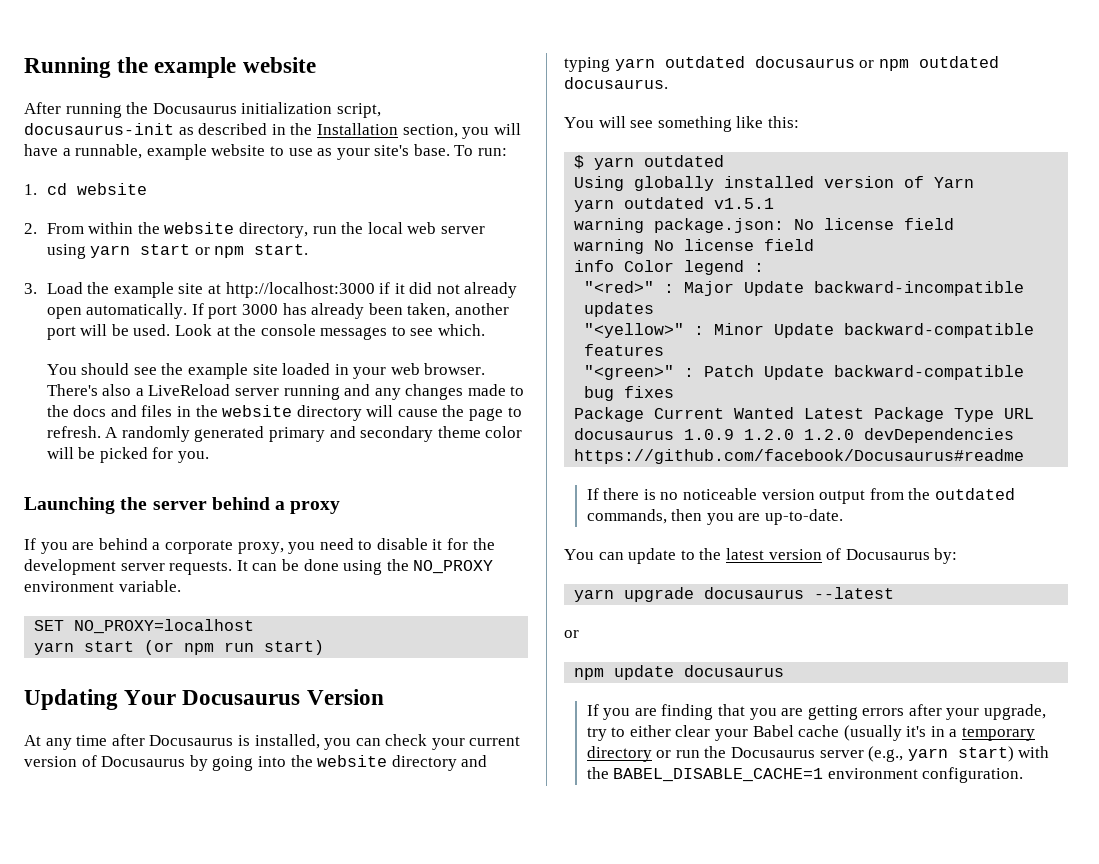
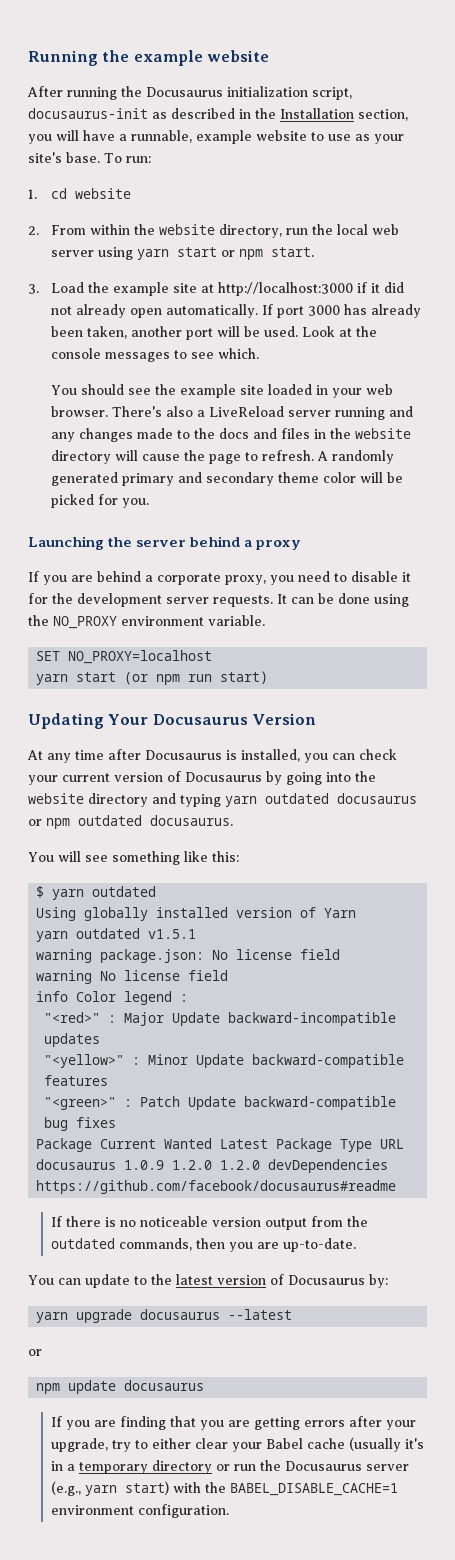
[574,449,1025,464] https://github.com/facebook/Docusaurus#readme -> [36,1180,397,1194] https://github.com/facebook/docusaurus#readme

